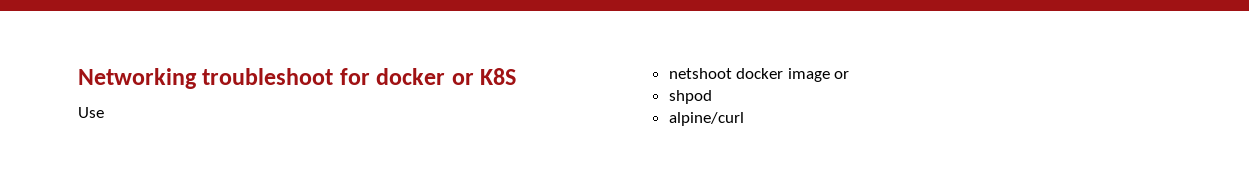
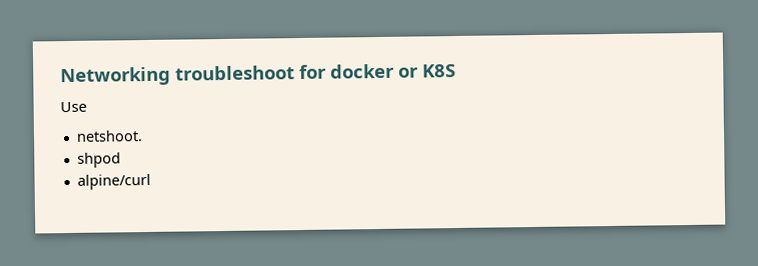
[668,68,850,82] netshoot docker image or -> [75,130,143,142] netshoot.

